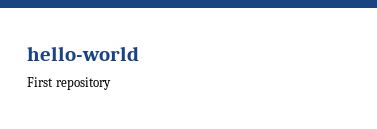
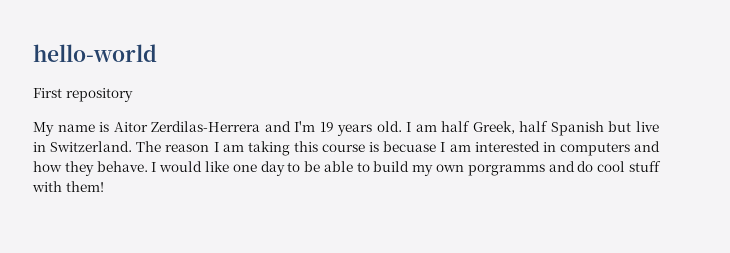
(111, 83) none -> [33,121,659,136] [33,141,660,156] [33,161,661,176] [32,181,104,192] // My name is Aitor Zerdilas-Herrera and I'm 19 years old. I am half Greek, half Spanish but live in Switzerland. The reason I am taking this course is becuase I am interested in computers and how they behave. I would like one day to be able to build my own porgramms and do cool stuff with them!

